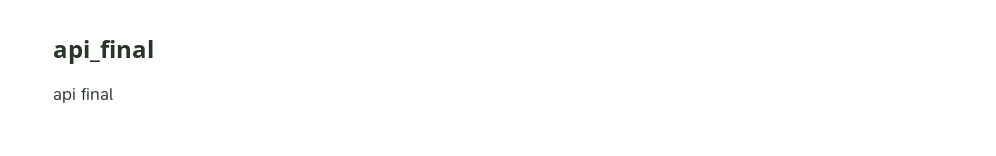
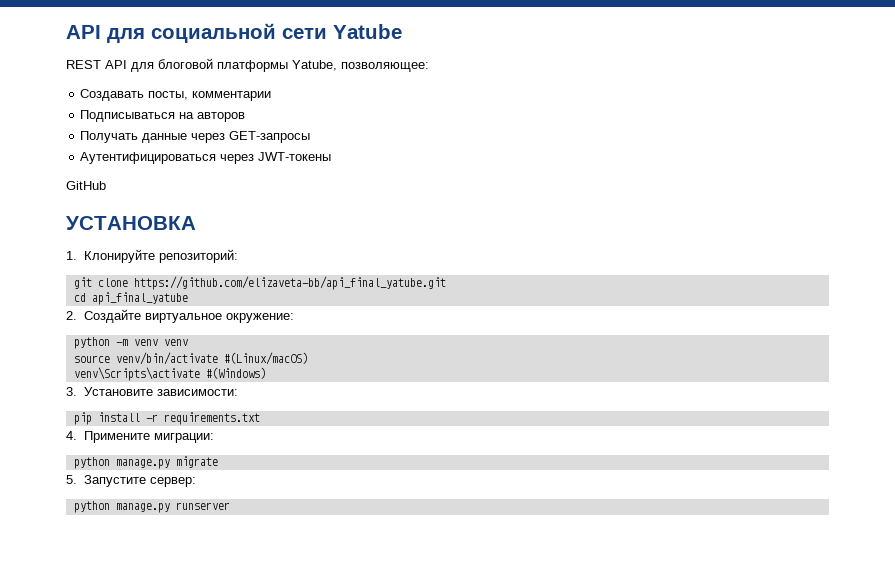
[53,40,154,64] [53,87,113,103] api_final // api final -> [66,23,402,43] [66,58,429,72] [80,89,272,101] [80,110,246,122] [80,131,311,143] [80,152,332,164] [66,181,106,190] [66,216,196,230] [66,249,238,263] [73,276,446,290] [73,292,188,305] [66,309,294,323] [73,337,188,349] [73,352,308,365] [73,367,266,381] [66,387,238,396] [73,412,260,425] [66,431,214,443] [73,456,218,469] [66,475,196,487] [73,501,230,513] API для социальной сети Yatube // REST API для блоговой платформы Yatube, позволяющее: // Создавать посты, комментарии // Подписываться на авторов // Получать данные через GET-запросы // Аутентифицироваться через JWT-токены // GitHub // УСТАНОВКА // 1. Клонируйте репозиторий: // git clone https://github.com/elizaveta-bb/api_final_yatube.git // cd api_final_yatube // 2. Создайте виртуальное окружение: // python -m venv venv // source venv/bin/activate #(Linux/macOS) // venv\Scripts\activate #(Windows) // 3. Установите зависимости: // pip install -r requirements.txt // 4. Примените миграции: // python manage.py migrate // 5. Запустите сервер: // python manage.py runserver

